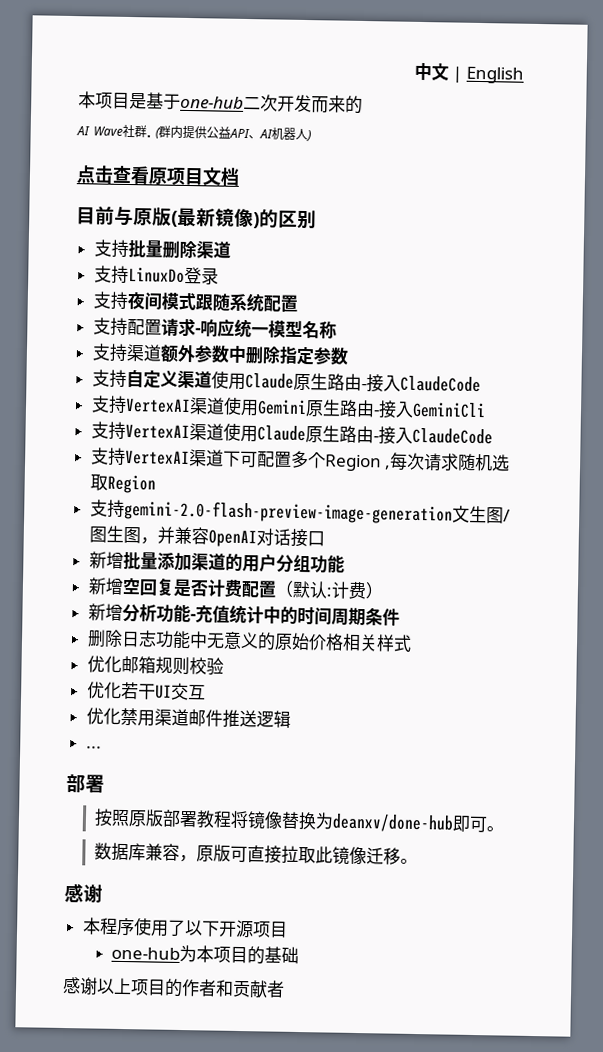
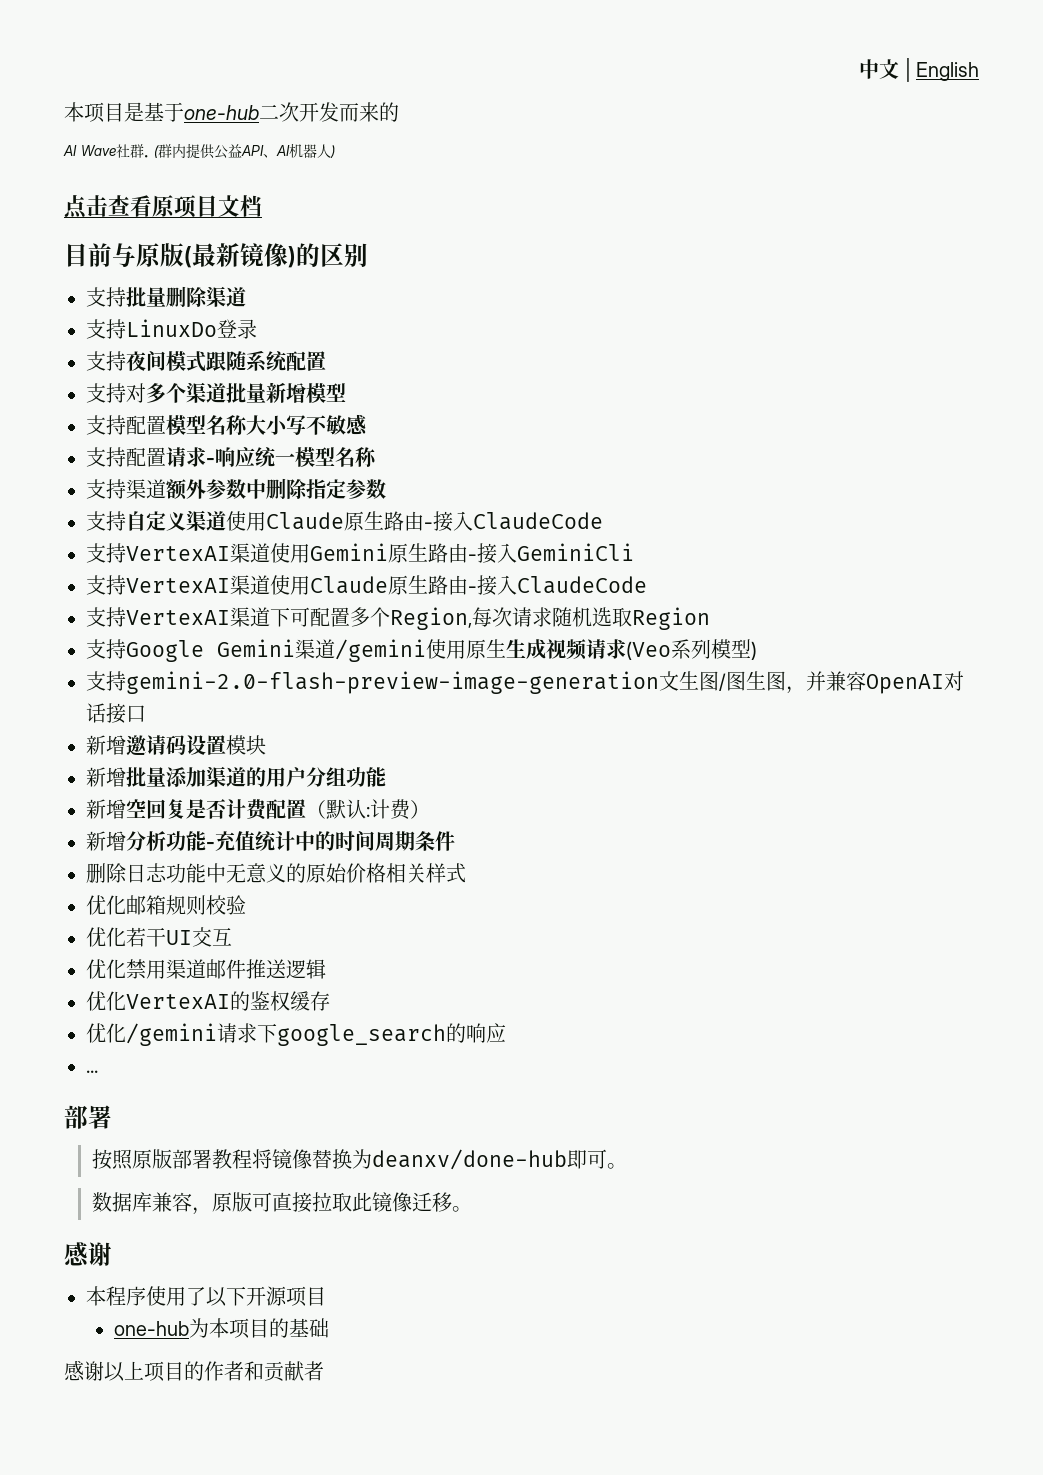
(298, 303) none -> [86,382,346,403] [86,414,368,436] // 支持对多个渠道批量新增模型 // 支持配置模型名称大小写不敏感
[323,454,392,472] Region , -> [390,607,472,630] Region,
(156, 484) none -> [86,639,757,662] // 支持Google Gemini渠道/gemini使用原生生成视频请求(Veo系列模型)
(325, 539) none -> [86,735,266,756] // 新增邀请码设置模块
(291, 719) none -> [86,991,330,1011] [86,1023,506,1046] // 优化VertexAI的鉴权缓存 // 优化/gemini请求下google_search的响应

